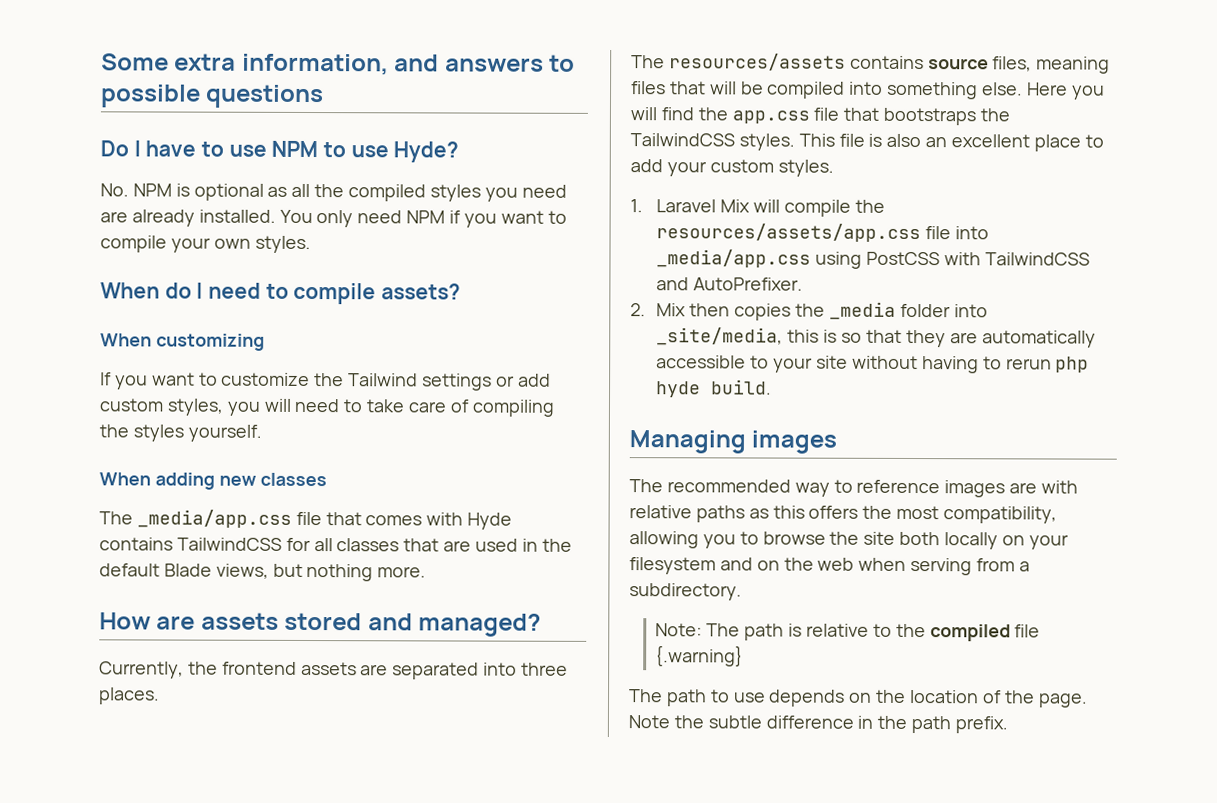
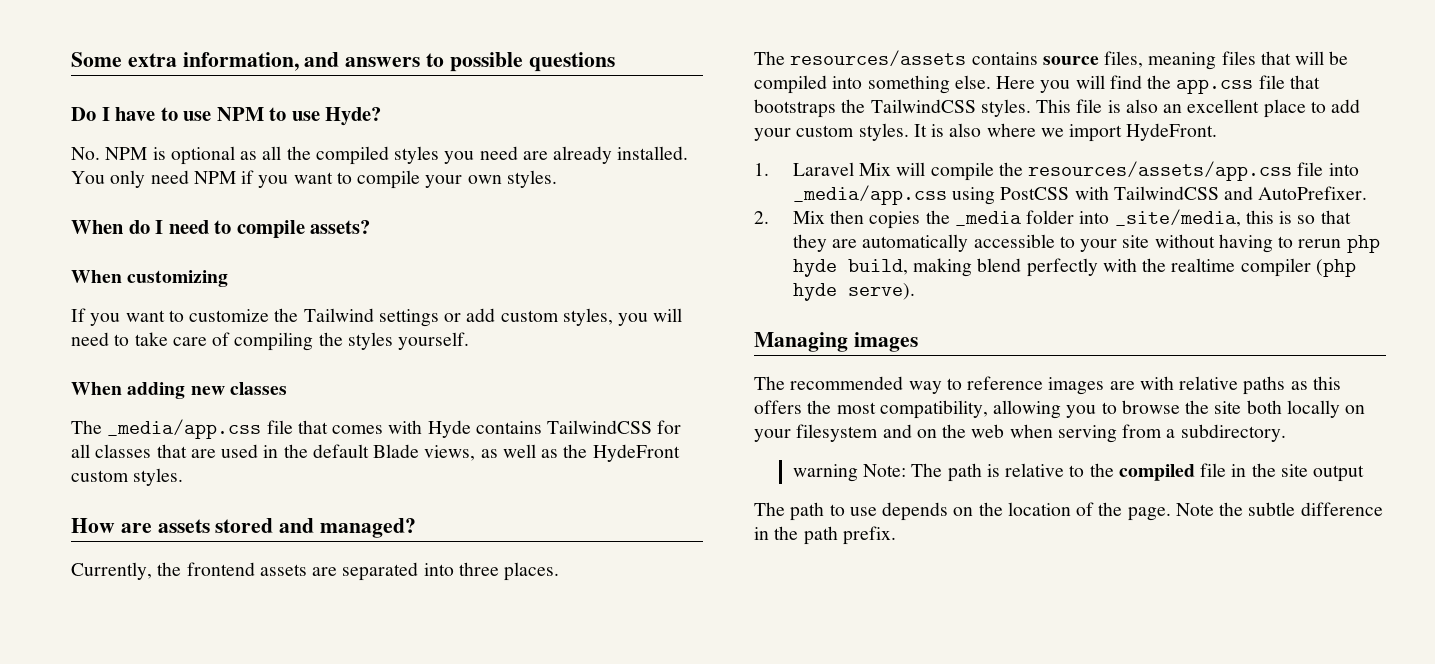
[272,563,427,582] but nothing more. -> [480,444,680,462] [71,468,184,486] as well as the HydeFront custom styles.
(834, 168) none -> [913,123,1218,142] It is also where we import HydeFront.
[711,379,773,395] build. -> [847,258,1356,277] [792,283,915,301] build, making blend perfectly with the realtime compiler (php hyde serve).
(742, 592) none -> [792,464,858,482] warning
[655,645,745,667] {.warning} -> [1231,463,1365,482] in the site output

